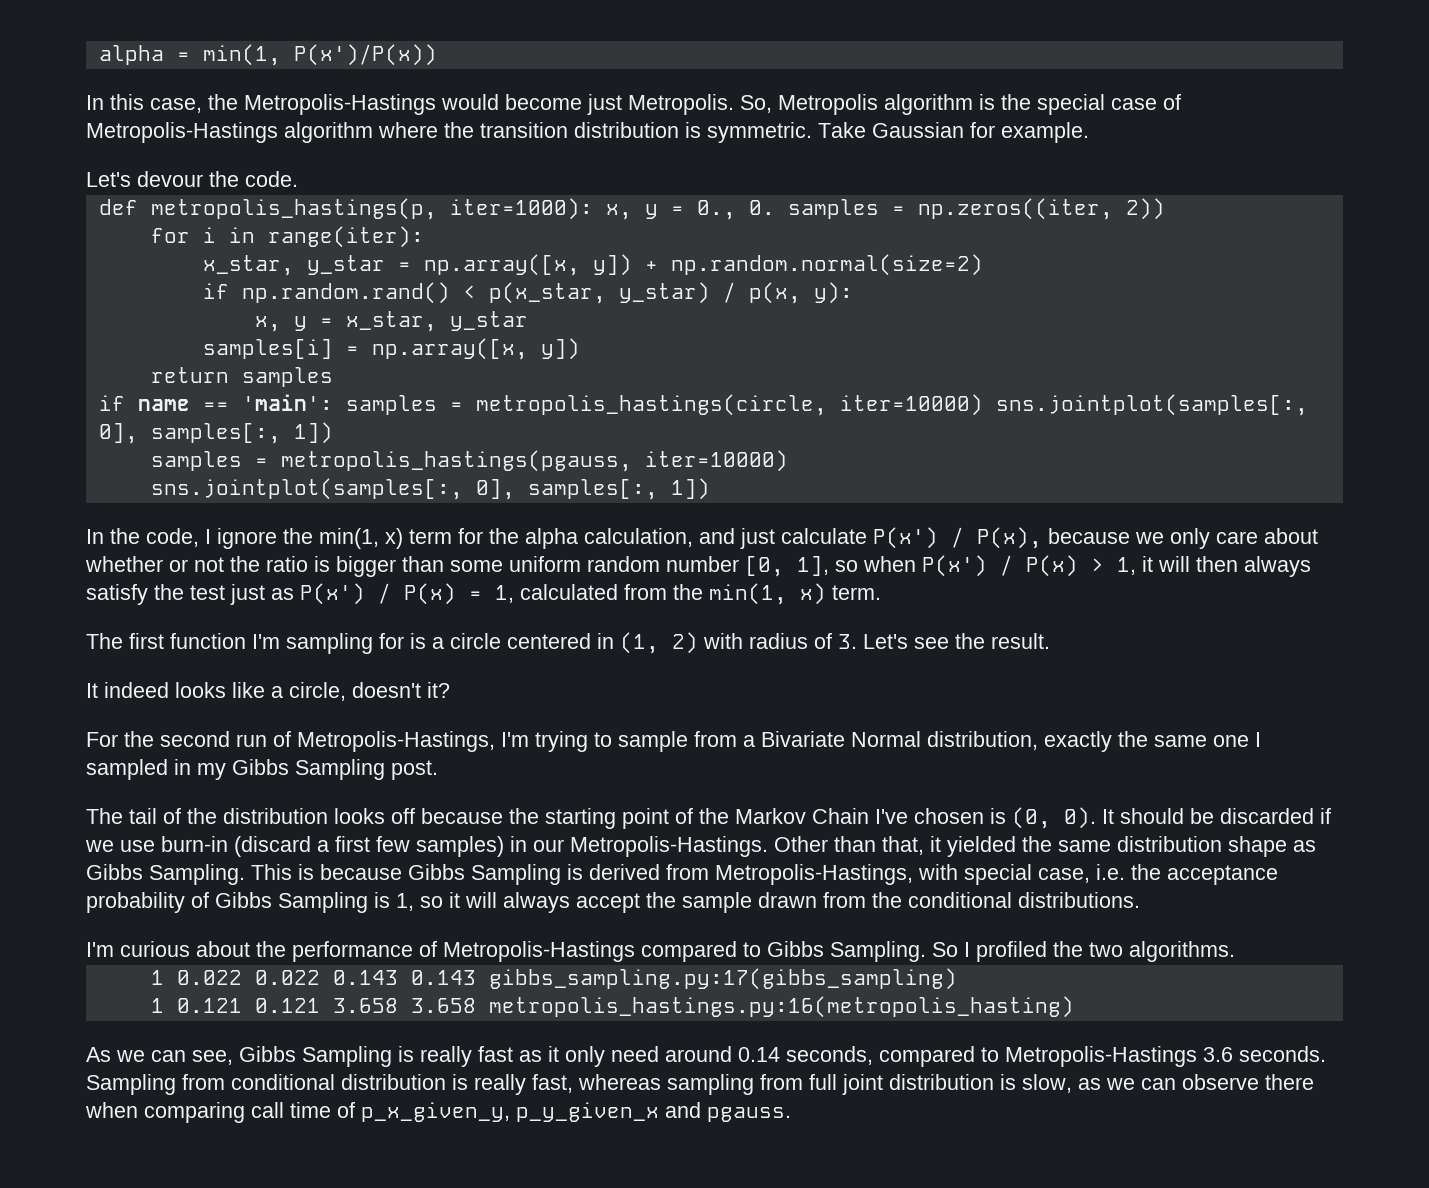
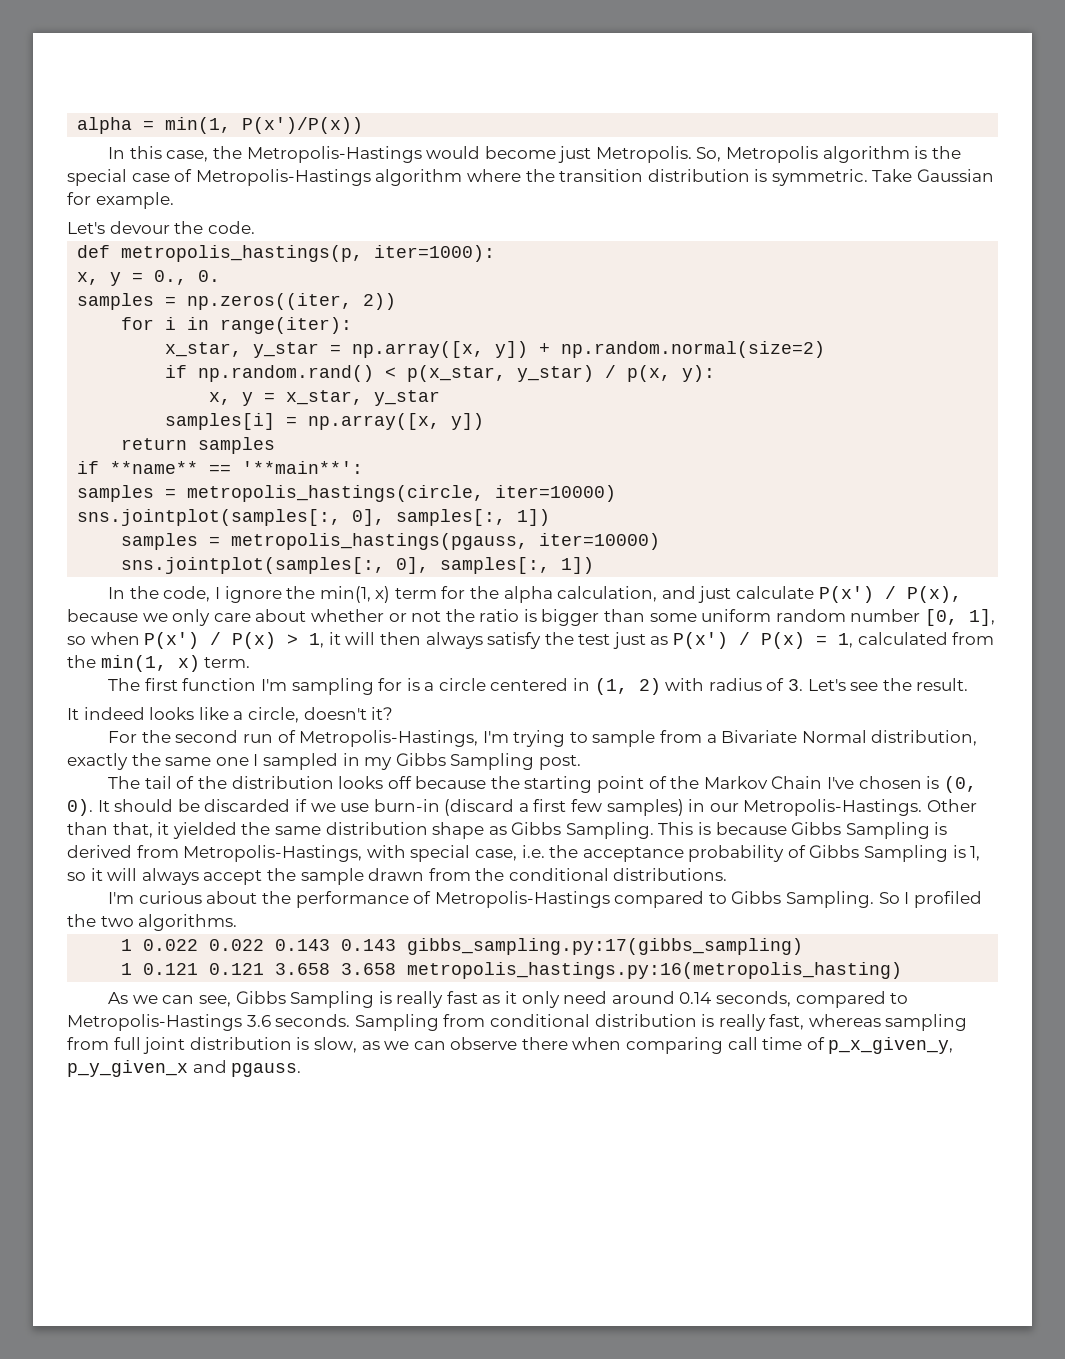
(593, 209) none -> (496, 253) //
(775, 207) none -> (221, 276) //
[137,394,333,411] name == 'main': -> [110,461,364,474] **name** == '**main**': //
(983, 405) none -> (617, 493) //

